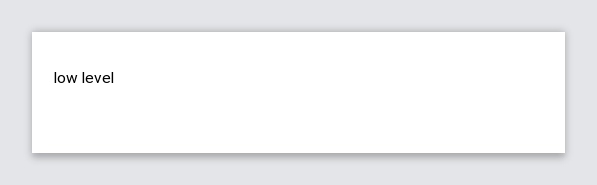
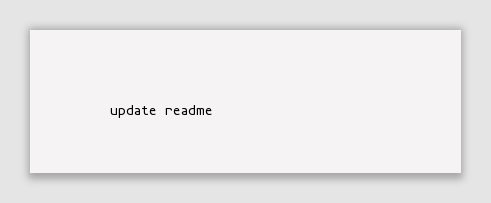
[54,72,115,83] low level -> [110,105,213,118] update readme

